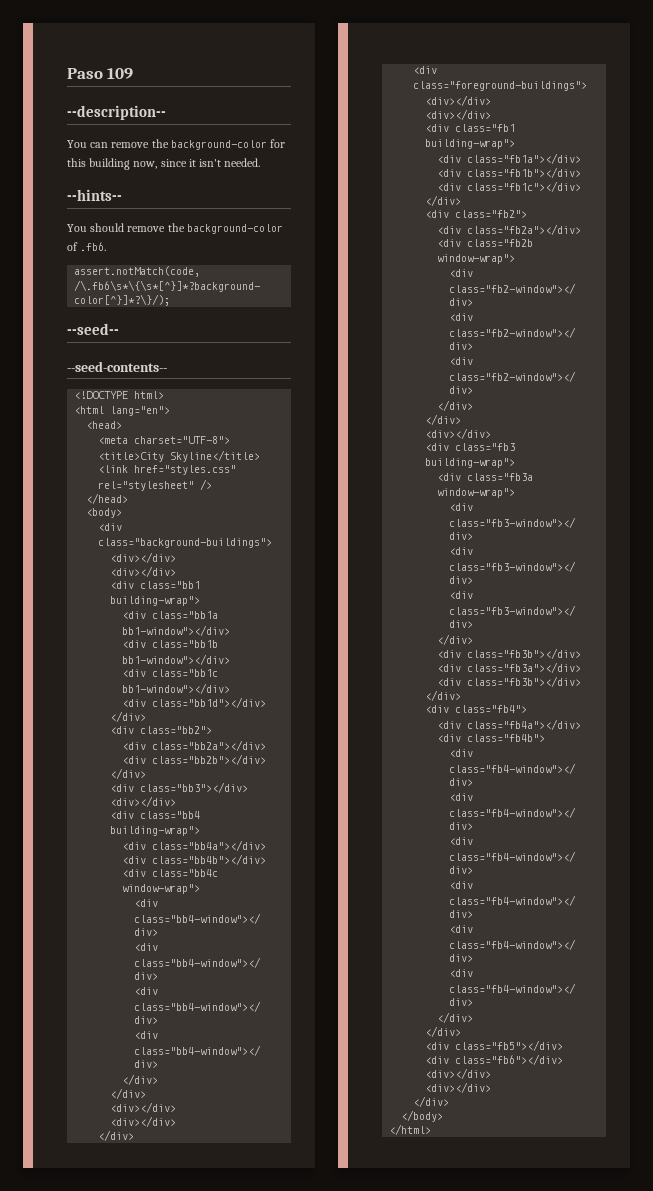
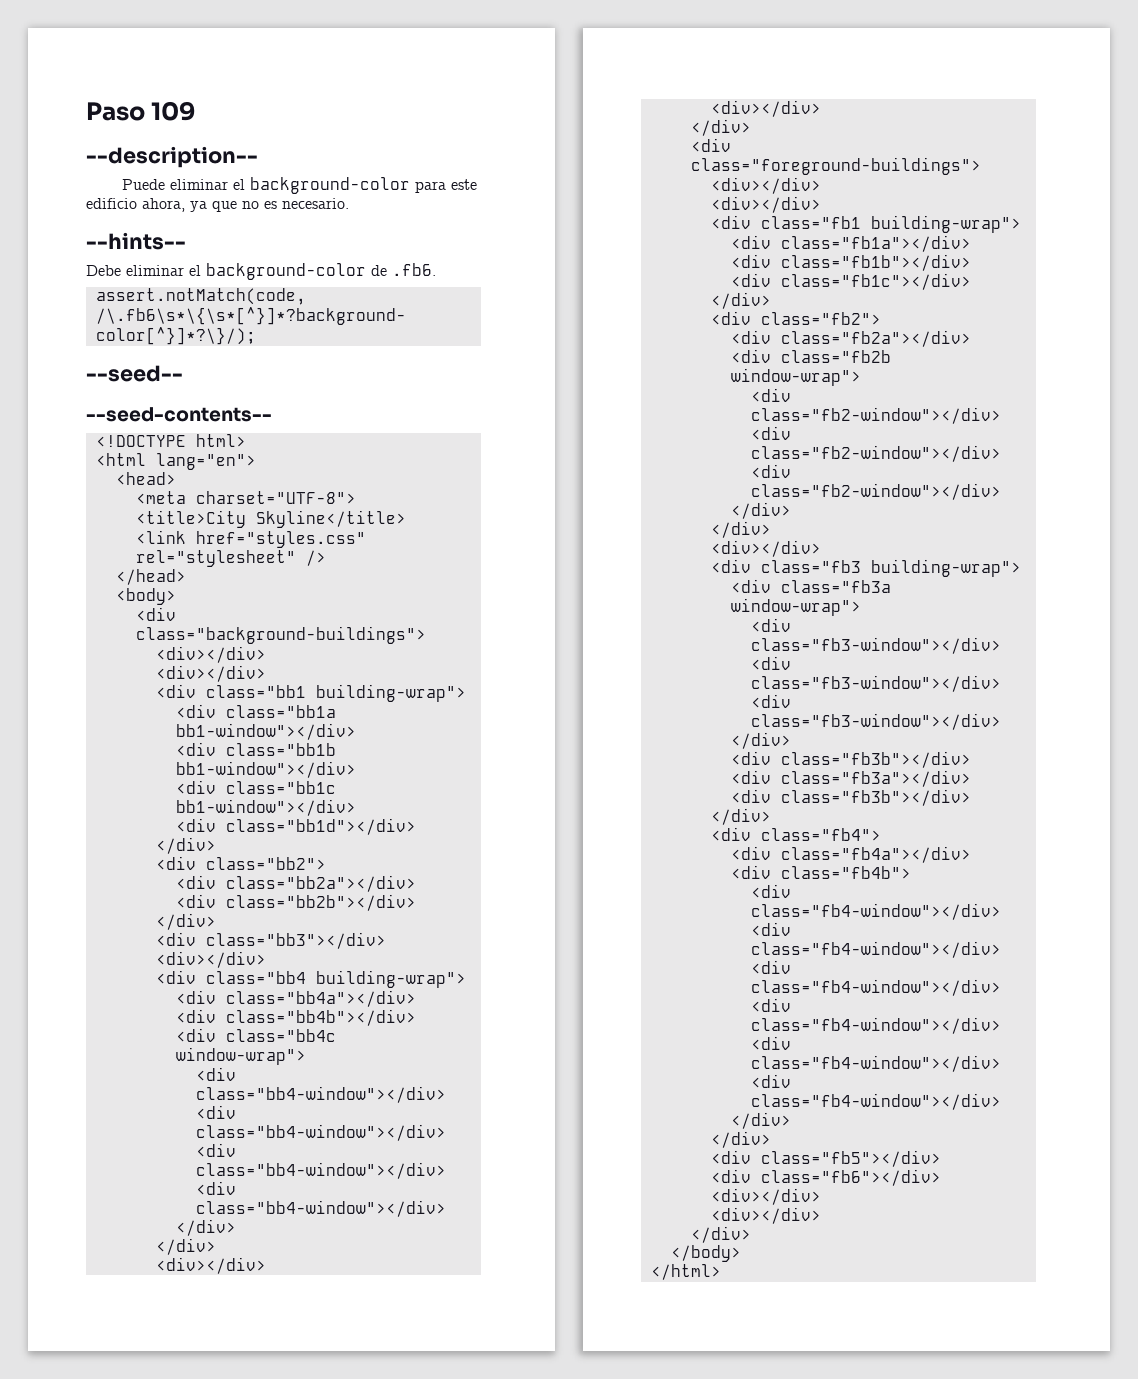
[67,139,286,150] [67,158,261,170] [67,189,122,201] [67,223,283,234] [67,242,78,251] You can remove the background-color for this building now, since it isn't needed. // --hints-- // You should remove the background-color of -> [122,177,478,194] [86,198,349,212] [86,232,186,250] [86,263,387,280] Puede eliminar el background-color para este edificio ahora, ya que no es necesario. // --hints-- // Debe eliminar el background-color de

